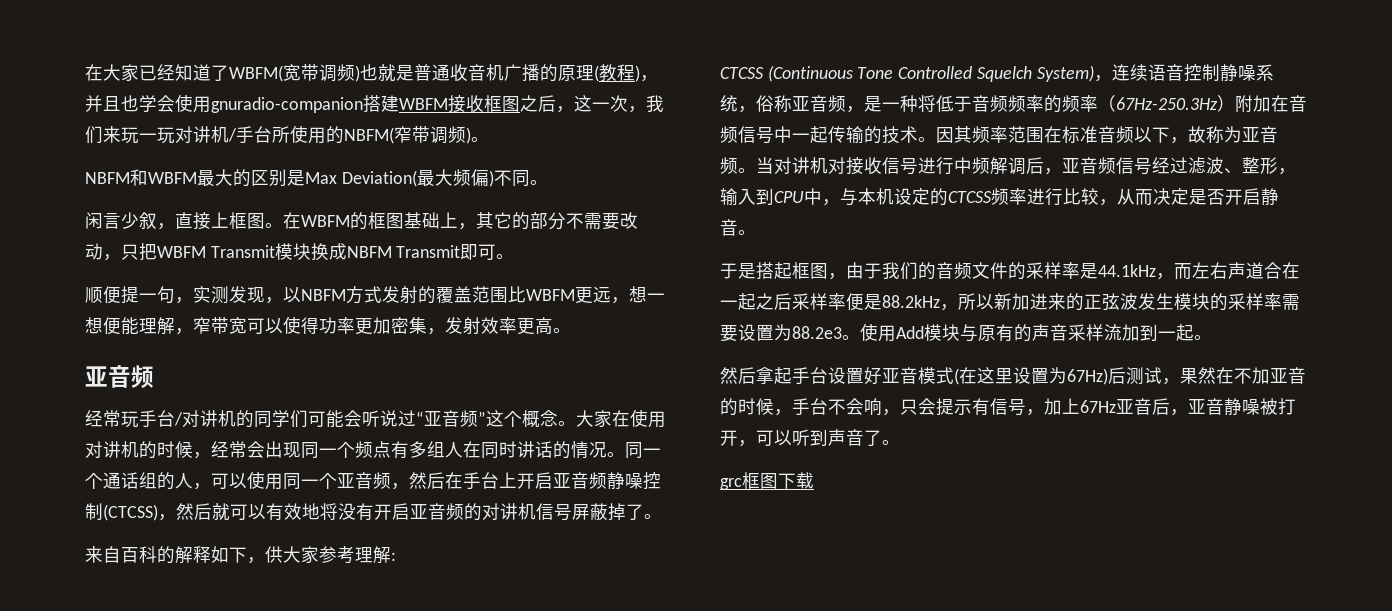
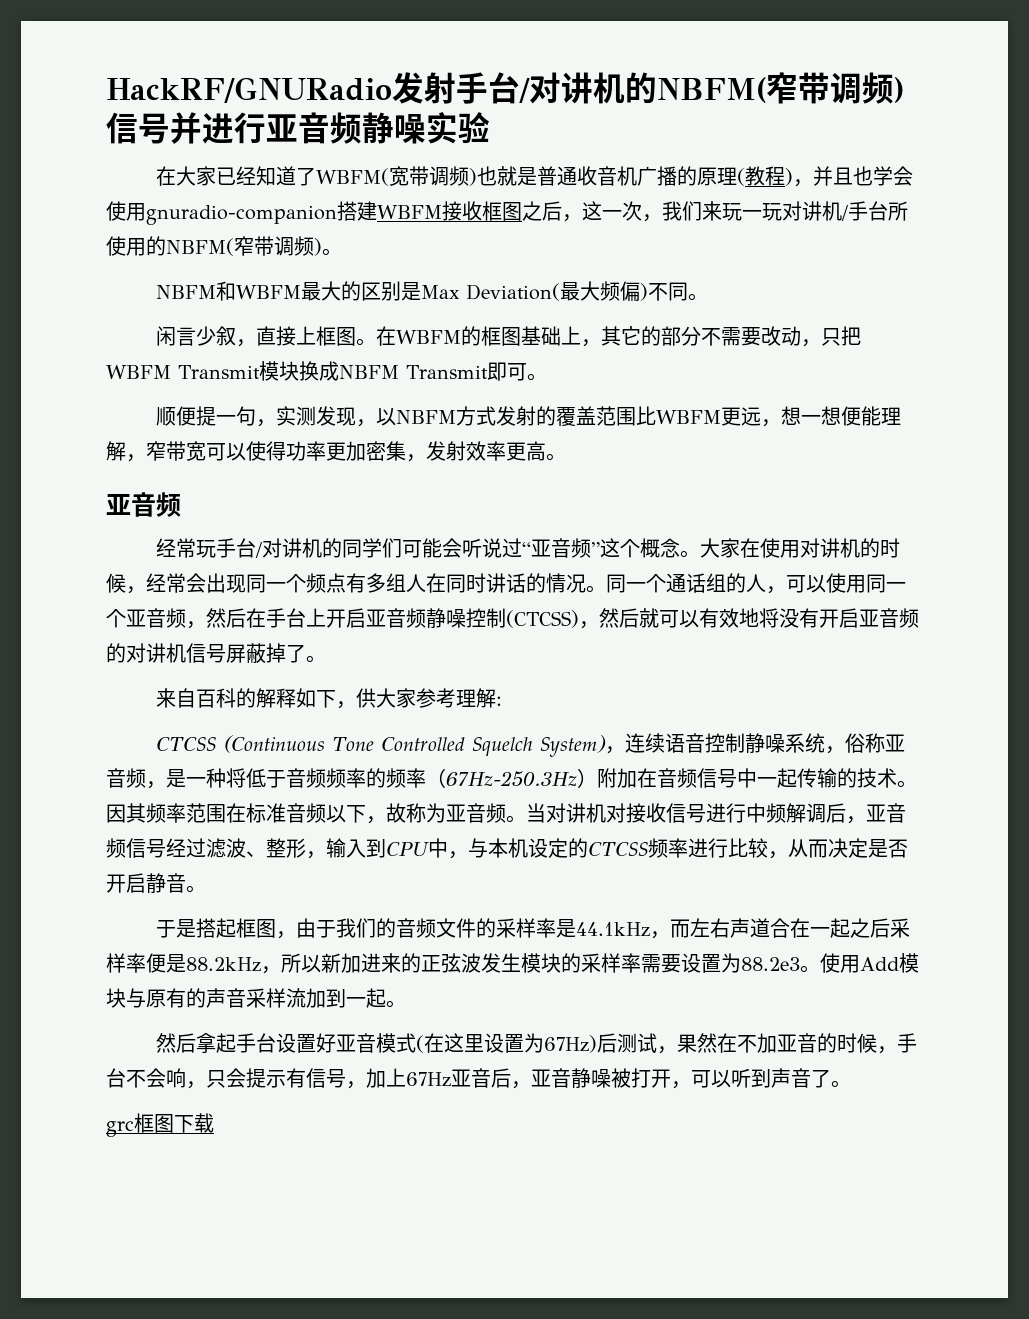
(85, 72) none -> [106,72,904,104] [106,112,490,144] HackRF/GNURadio发射手台/对讲机的NBFM(窄带调频)信号并进行亚音频静噪实验 //

